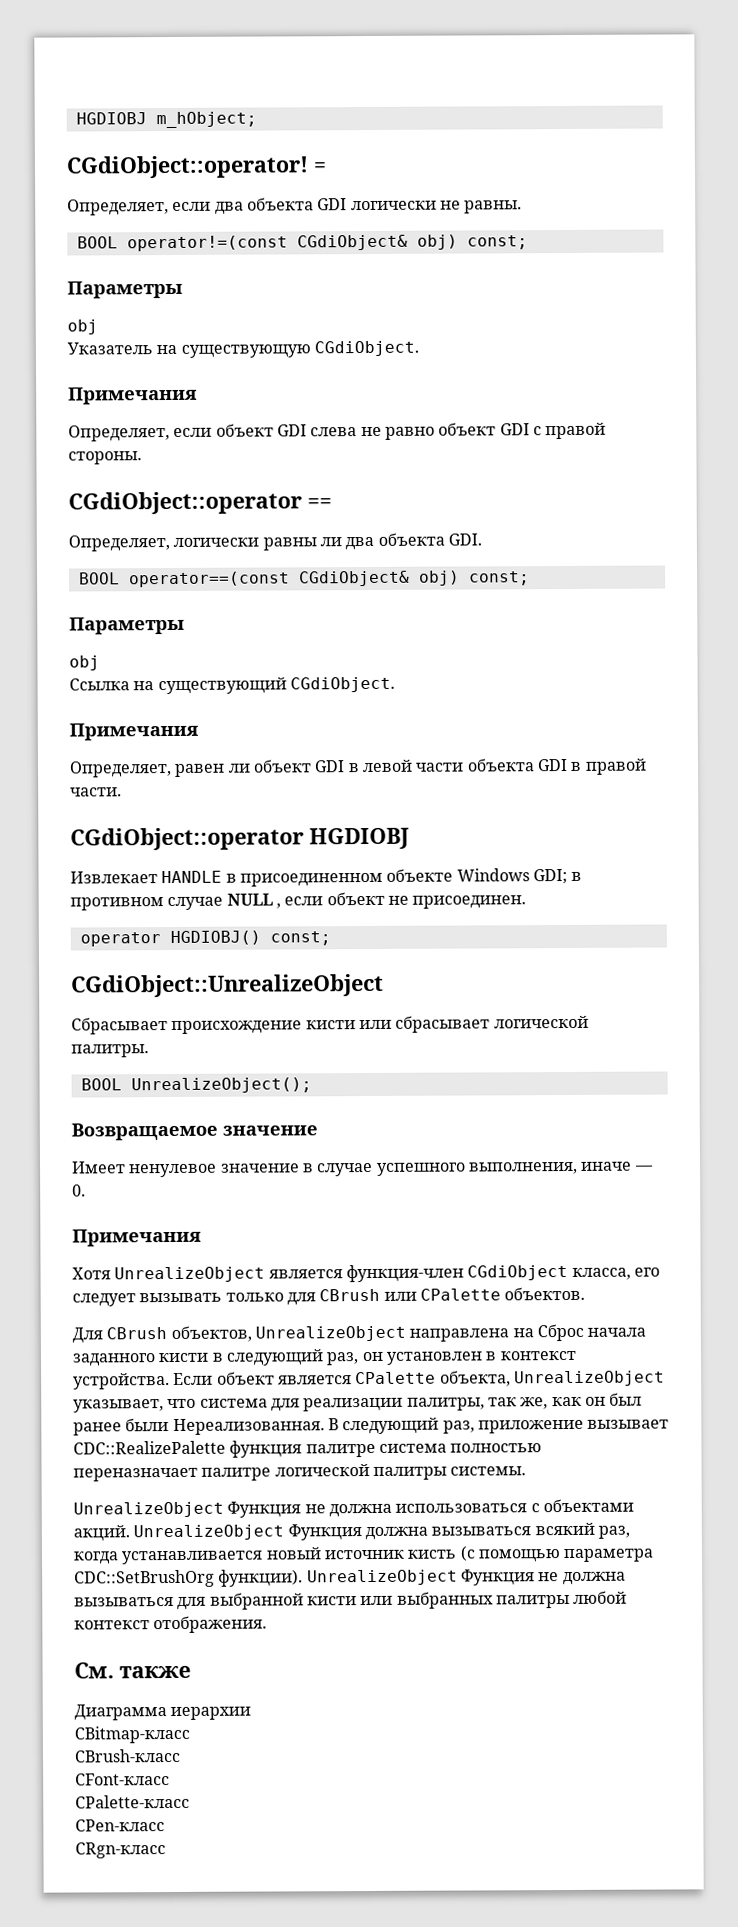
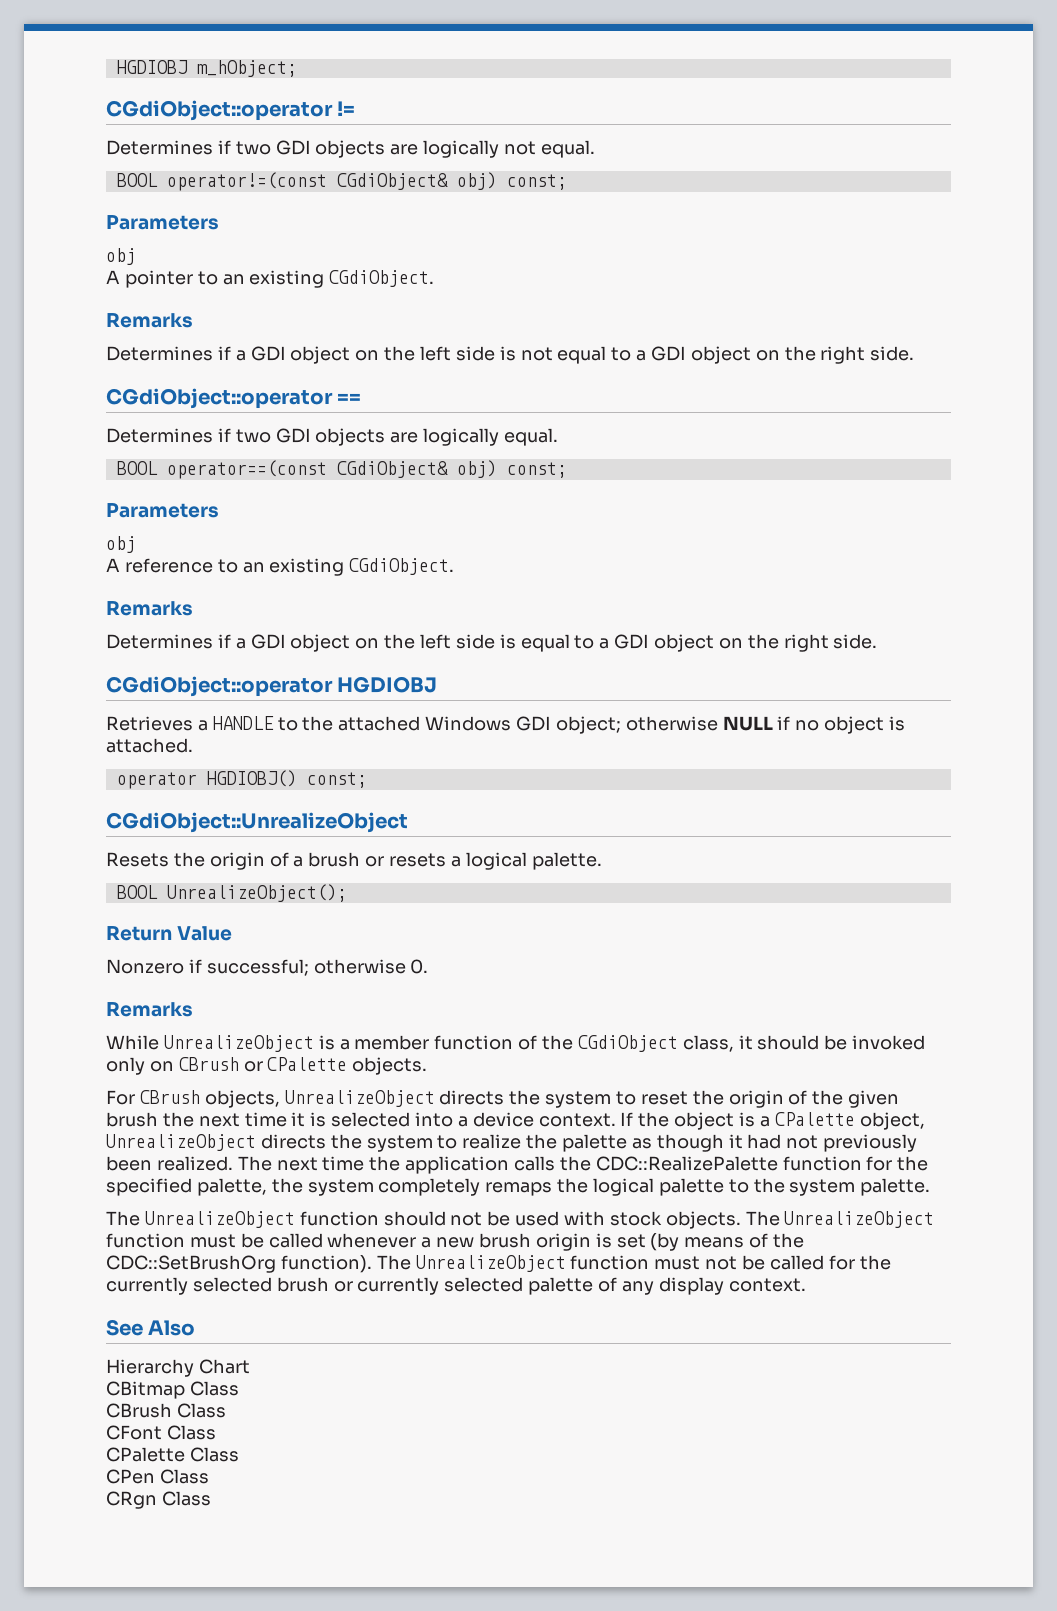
[66,155,326,179] [67,197,523,216] CGdiObject::operator! = // Определяет, если два объекта GDI логически не равны. -> [106,100,356,121] [106,140,595,158] CGdiObject::operator != // Determines if two GDI objects are logically not equal.
[67,280,183,299] [67,319,98,335] [67,340,419,358] [68,386,198,405] [68,422,607,442] [68,451,142,465] [68,491,332,515] [68,532,482,552] Параметры // obj // Указатель на существующую CGdiObject. // Примечания // Определяет, если объект GDI слева не равно объект GDI с правой стороны. // CGdiObject::operator == // Определяет, логически равны ли два объекта GDI. -> [106,215,219,230] [106,248,136,265] [106,270,435,288] [106,313,193,328] [106,346,915,364] [106,388,362,409] [106,428,559,446] Parameters // obj // A pointer to an existing CGdiObject. // Remarks // Determines if a GDI object on the left side is not equal to a GDI object on the right side. // CGdiObject::operator == // Determines if two GDI objects are logically equal.
[69,616,185,635] [69,655,100,671] [69,676,395,695] [69,722,199,741] [69,758,647,778] [70,787,122,797] [70,827,410,851] [70,868,583,887] [70,891,527,911] [79,930,331,947] [71,973,384,998] [71,1015,589,1035] [71,1044,149,1058] [80,1077,312,1094] [71,1122,318,1141] [71,1161,654,1178] [72,1184,86,1197] [72,1228,202,1247] [72,1264,660,1283] [72,1286,586,1307] [72,1323,647,1344] [72,1349,577,1367] [73,1370,665,1390] [73,1392,643,1413] [73,1417,670,1436] [73,1440,543,1458] [73,1464,527,1482] [73,1498,634,1518] [73,1522,630,1542] [73,1545,655,1565] [74,1569,626,1588] [74,1590,628,1610] [74,1615,268,1634] [74,1662,191,1679] [74,1704,252,1721] [74,1725,190,1744] [74,1748,181,1763] [75,1773,170,1786] [75,1794,190,1809] [75,1819,165,1832] [75,1842,166,1859] Параметры // obj // Ссылка на существующий CGdiObject. // Примечания // Определяет, равен ли объект GDI в левой части объекта GDI в правой части. // CGdiObject::operator HGDIOBJ // Извлекает HANDLE в присоединенном объекте Windows GDI; в противном случае NULL , если объект не присоединен. // operator HGDIOBJ() const; // CGdiObject::UnrealizeObject // Сбрасывает происхождение кисти или сбрасывает логической палитры. // BOOL UnrealizeObject(); // Возвращаемое значение // Имеет ненулевое значение в случае успешного выполнения, иначе — 0. // Примечания // Хотя UnrealizeObject является функция-член CGdiObject класса, его следует вызывать только для CBrush или CPalette объектов. // Для CBrush объектов, UnrealizeObject направлена на Сброс начала заданного кисти в следующий раз, он установлен в контекст устройства. Если объект является CPalette объекта, UnrealizeObject указывает, что система для реализации палитры, так же, как он был ранее были Нереализованная. В следующий раз, приложение вызывает CDC::RealizePalette функция палитре система полностью переназначает палитре логической палитры системы. // UnrealizeObject Функция не должна использоваться с объектами акций. UnrealizeObject Функция должна вызываться всякий раз, когда устанавливается новый источник кисть (с помощью параметра CDC::SetBrushOrg функции). UnrealizeObject Функция не должна вызываться для выбранной кисти или выбранных палитры любой контекст отображения. // См. также // Диаграмма иерархии // CBitmap-класс // CBrush-класс // CFont-класс // CPalette-класс // CPen-класс // CRgn-класс -> [106,503,219,518] [106,536,136,553] [106,558,455,576] [106,601,193,616] [106,634,878,652] [106,676,438,697] [106,716,906,734] [106,738,193,753] [116,770,367,789] [106,812,408,833] [106,852,602,870] [116,884,347,902] [106,926,233,941] [106,959,429,976] [106,1002,193,1017] [106,1035,926,1052] [106,1057,428,1075] [106,1090,900,1108] [106,1112,925,1130] [106,1134,918,1152] [106,1156,929,1174] [106,1178,931,1196] [106,1211,935,1229] [106,1233,805,1251] [106,1255,891,1273] [106,1277,806,1295] [106,1319,196,1336] [106,1359,250,1377] [106,1381,239,1399] [106,1403,226,1418] [106,1425,216,1440] [106,1447,239,1462] [106,1469,209,1484] [106,1491,211,1509] Parameters // obj // A reference to an existing CGdiObject. // Remarks // Determines if a GDI object on the left side is equal to a GDI object on the right side. // CGdiObject::operator HGDIOBJ // Retrieves a HANDLE to the attached Windows GDI object; otherwise NULL if no object is attached. // operator HGDIOBJ() const; // CGdiObject::UnrealizeObject // Resets the origin of a brush or resets a logical palette. // BOOL UnrealizeObject(); // Return Value // Nonzero if successful; otherwise 0. // Remarks // While UnrealizeObject is a member function of the CGdiObject class, it should be invoked only on CBrush or CPalette objects. // For CBrush objects, UnrealizeObject directs the system to reset the origin of the given brush the next time it is selected into a device context. If the object is a CPalette object, UnrealizeObject directs the system to realize the palette as though it had not previously been realized. The next time the application calls the CDC::RealizePalette function for the specified palette, the system completely remaps the logical palette to the system palette. // The UnrealizeObject function should not be used with stock objects. The UnrealizeObject function must be called whenever a new brush origin is set (by means of the CDC::SetBrushOrg function). The UnrealizeObject function must not be called for the currently selected brush or currently selected palette of any display context. // See Also // Hierarchy Chart // CBitmap Class // CBrush Class // CFont Class // CPalette Class // CPen Class // CRgn Class

